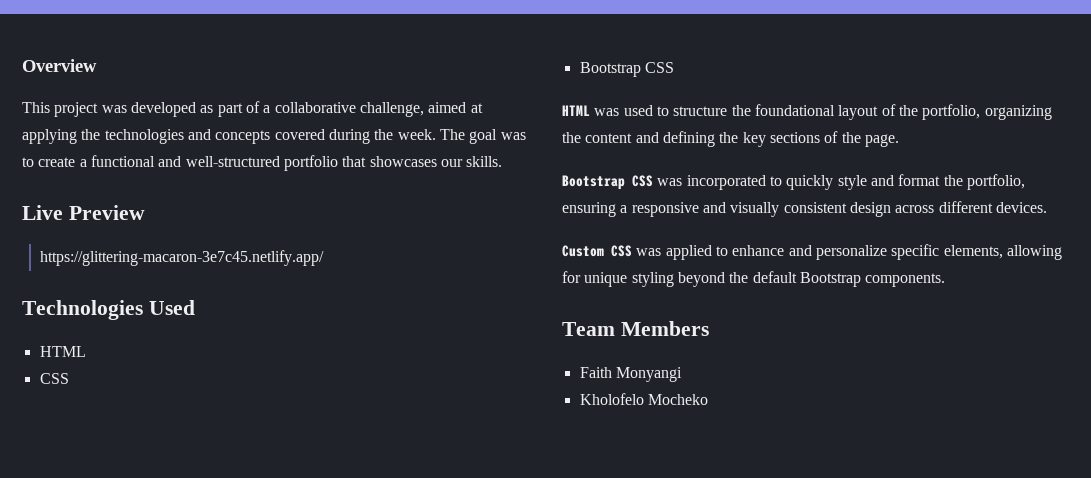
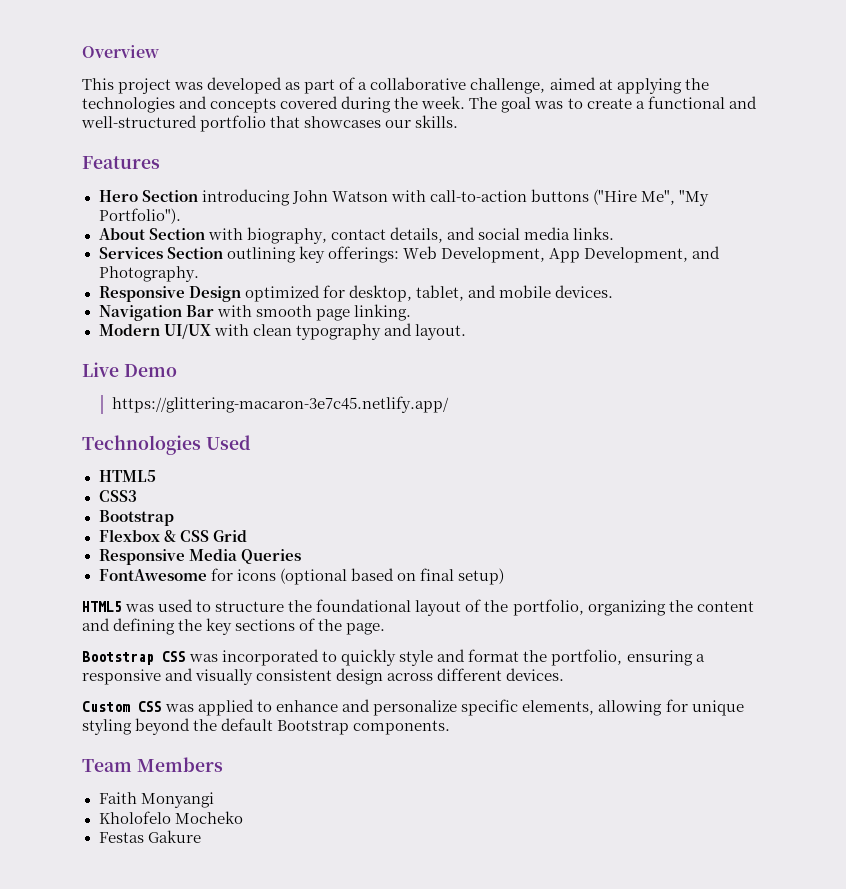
(503, 161) none -> [82,156,160,169] [98,189,709,206] [98,208,181,224] [98,227,614,244] [98,246,720,263] [98,266,199,282] [98,285,613,302] [98,304,411,321] [98,323,466,340] // Features // Hero Section introducing John Watson with call-to-action buttons ("Hire Me", "My Portfolio"). // About Section with biography, contact details, and social media links. // Services Section outlining key offerings: Web Development, App Development, and Photography. // Responsive Design optimized for desktop, tablet, and mobile devices. // Navigation Bar with smooth page linking. // Modern UI/UX with clean typography and layout.
[68,205,145,220] Preview -> [123,364,177,377] Demo
[39,346,86,357] [39,373,69,384] [579,62,674,77] [562,105,590,116] HTML // CSS // Bootstrap CSS // HTML -> [98,470,156,482] [98,490,137,502] [98,510,174,526] [98,529,247,542] [98,549,301,565] [98,568,504,585] [82,601,122,612] HTML5 // CSS3 // Bootstrap // Flexbox & CSS Grid // Responsive Media Queries // FontAwesome for icons (optional based on final setup) // HTML5
(708, 399) none -> [98,830,201,843] // Festas Gakure

